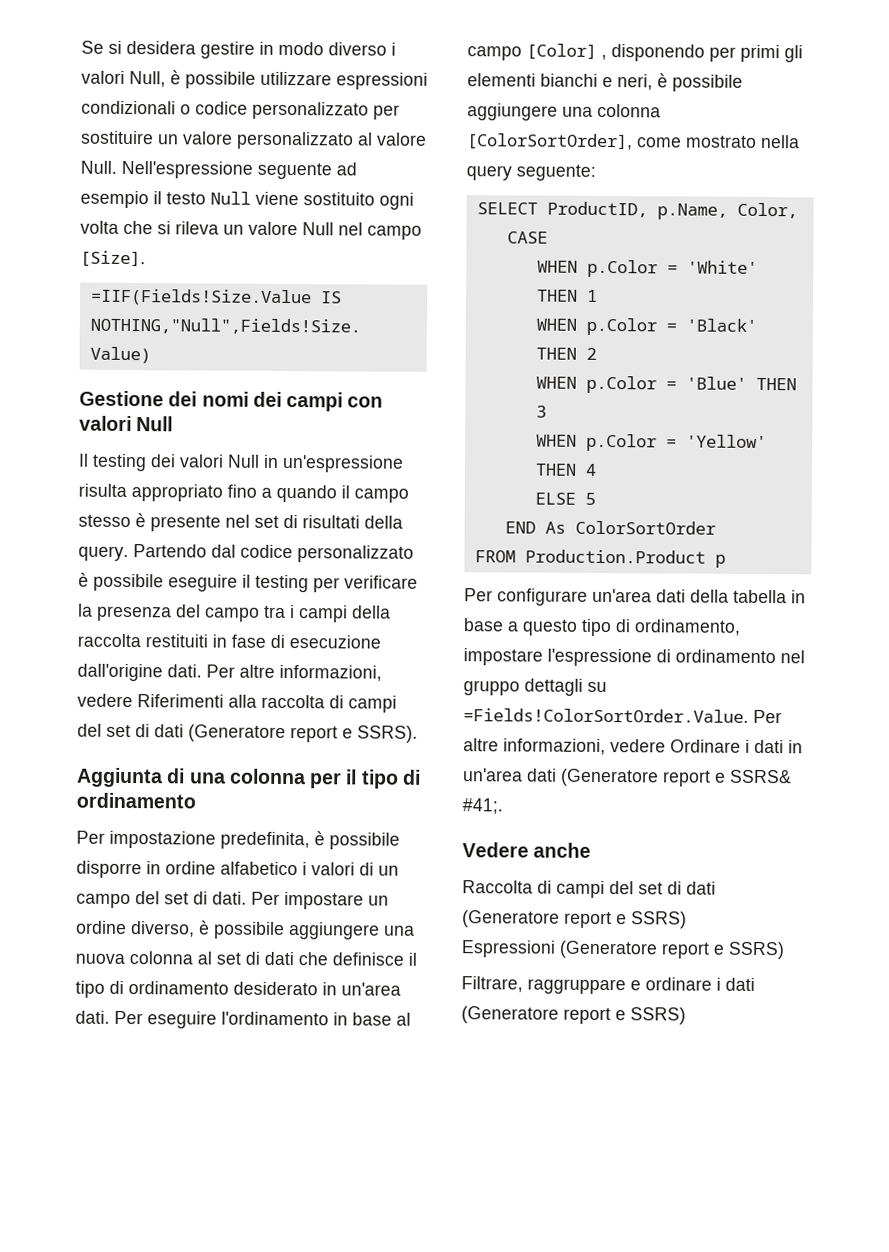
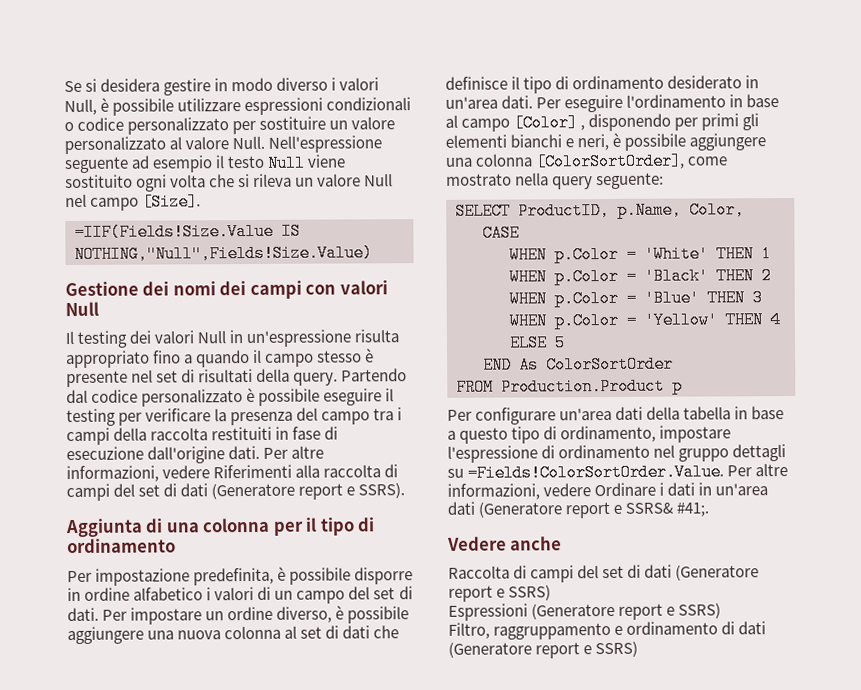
[461,976,721,995] Filtrare, raggruppare e ordinare i -> [448,621,736,640] Filtro, raggruppamento e ordinamento di

